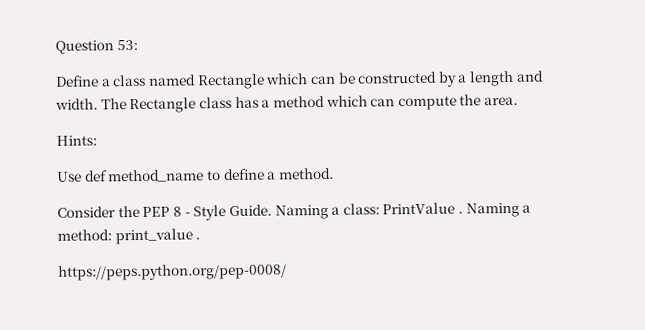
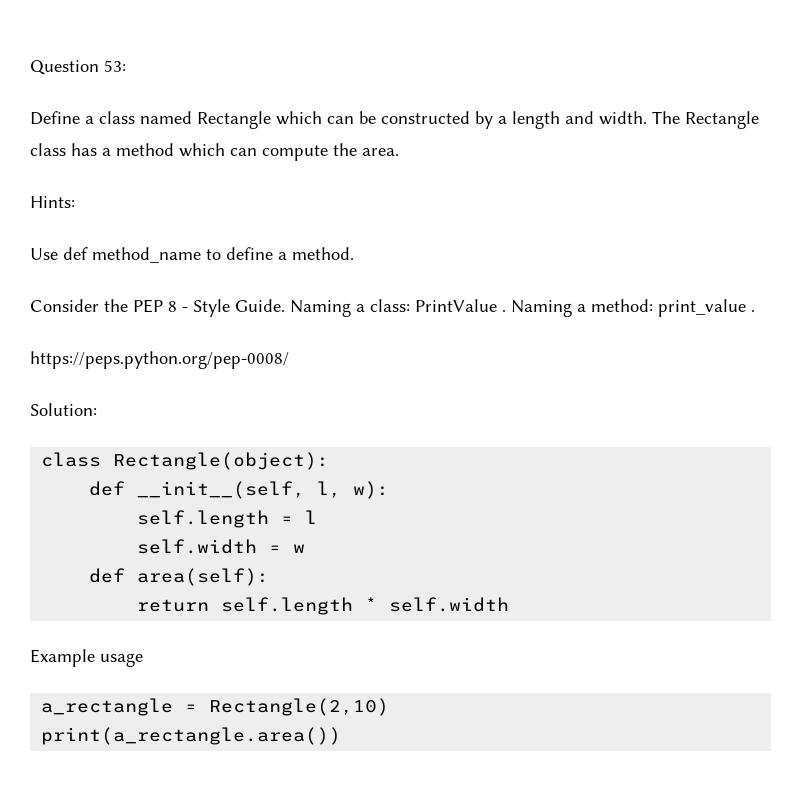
(287, 272) none -> [30,403,97,416] [41,452,330,470] [89,481,390,499] [137,510,318,528] [137,539,306,554] [89,568,270,586] [137,597,510,615] [30,649,143,667] [41,698,390,716] [41,727,342,745] // Solution: // class Rectangle(object): // def __init__(self, l, w): // self.length = l // self.width = w // def area(self): // return self.length * self.width // Example usage // a_rectangle = Rectangle(2,10) // print(a_rectangle.area())

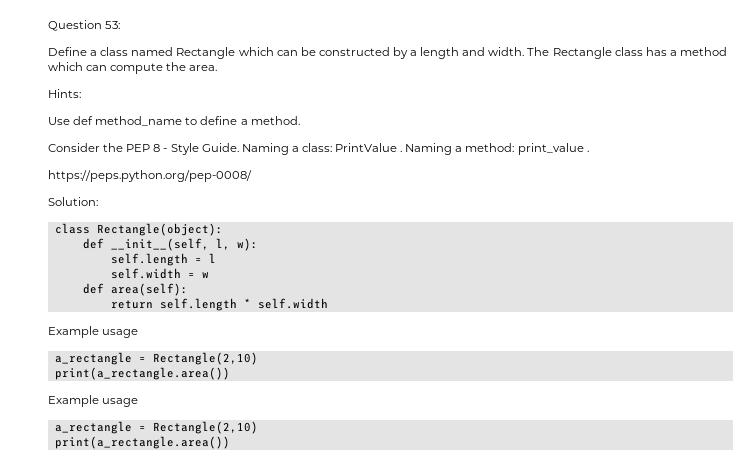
(342, 736) none -> [48,395,139,407] [54,421,258,434] [54,436,230,449] // Example usage // a_rectangle = Rectangle(2,10) // print(a_rectangle.area())

